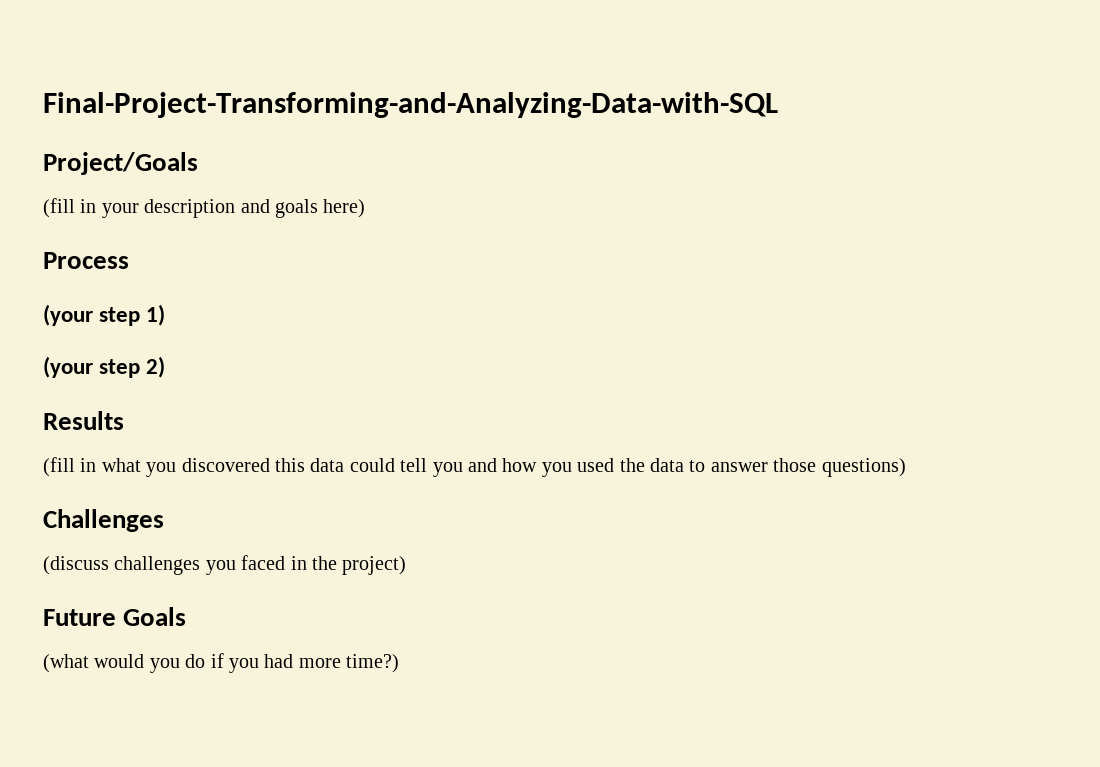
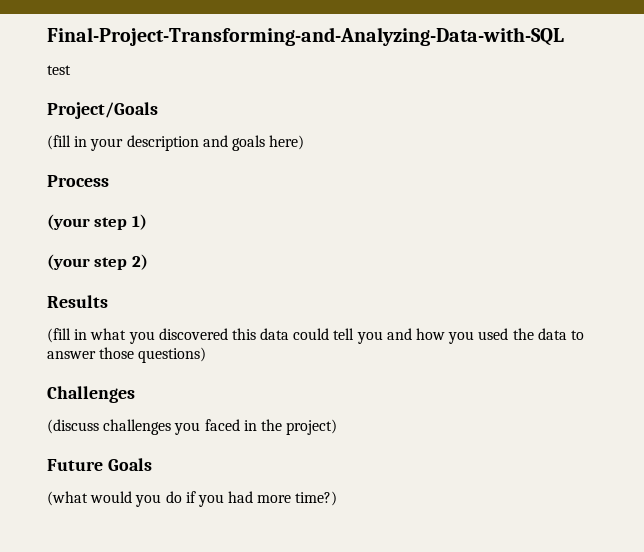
(778, 105) none -> [47,65,71,75] // test

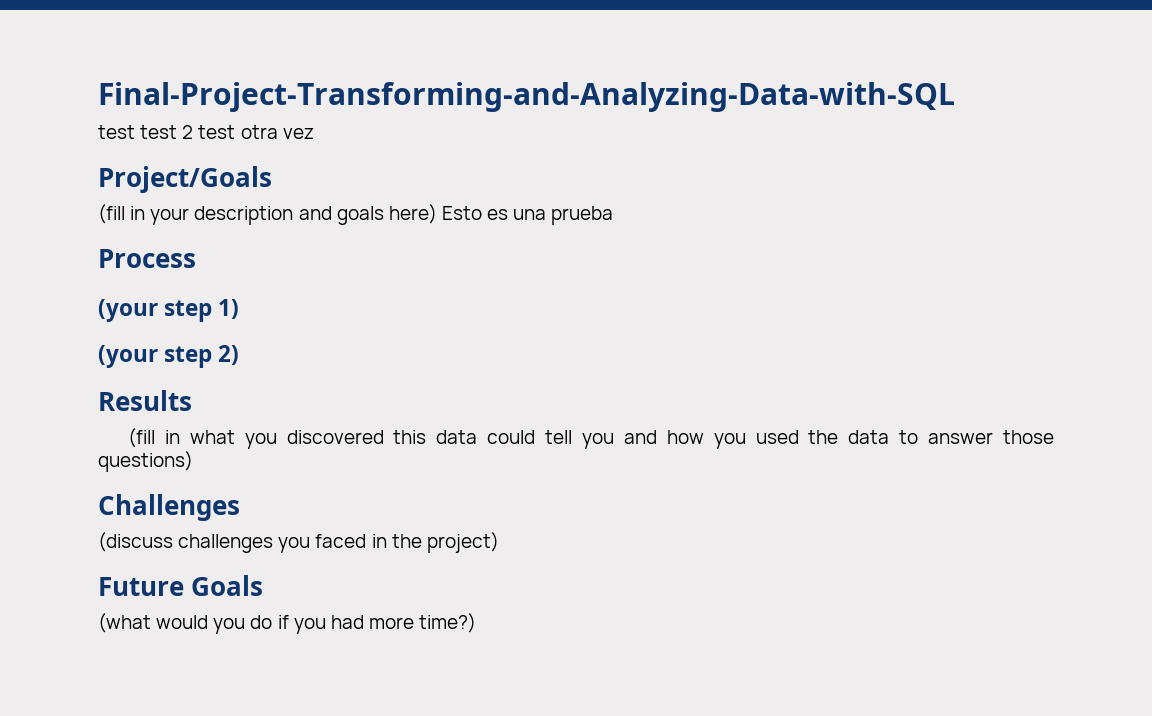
(71, 70) none -> [140,125,314,139] test 2 test otra vez
(305, 142) none -> [441,206,614,225] Esto es una prueba

